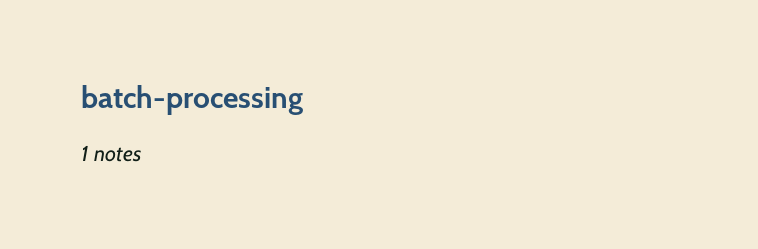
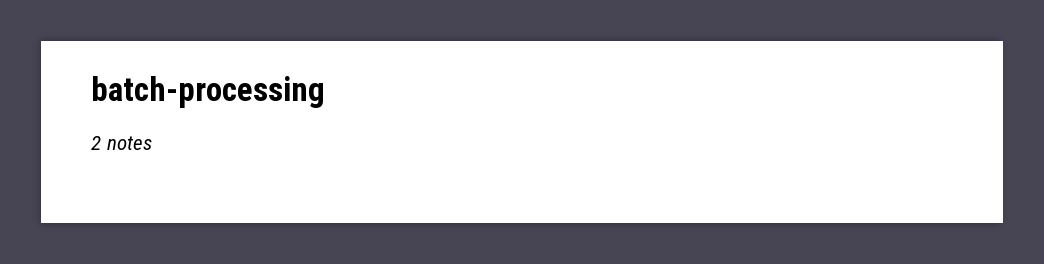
[81,145,88,161] 1 -> [91,136,101,150] 2

